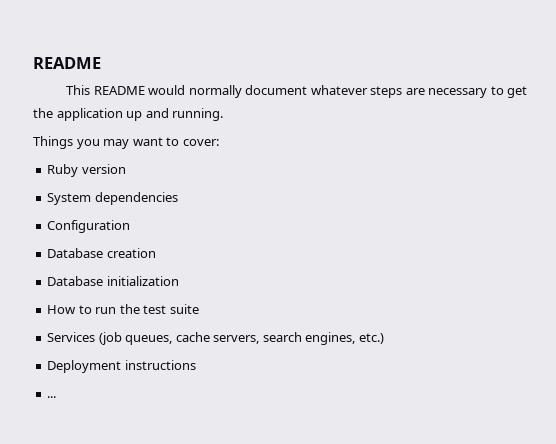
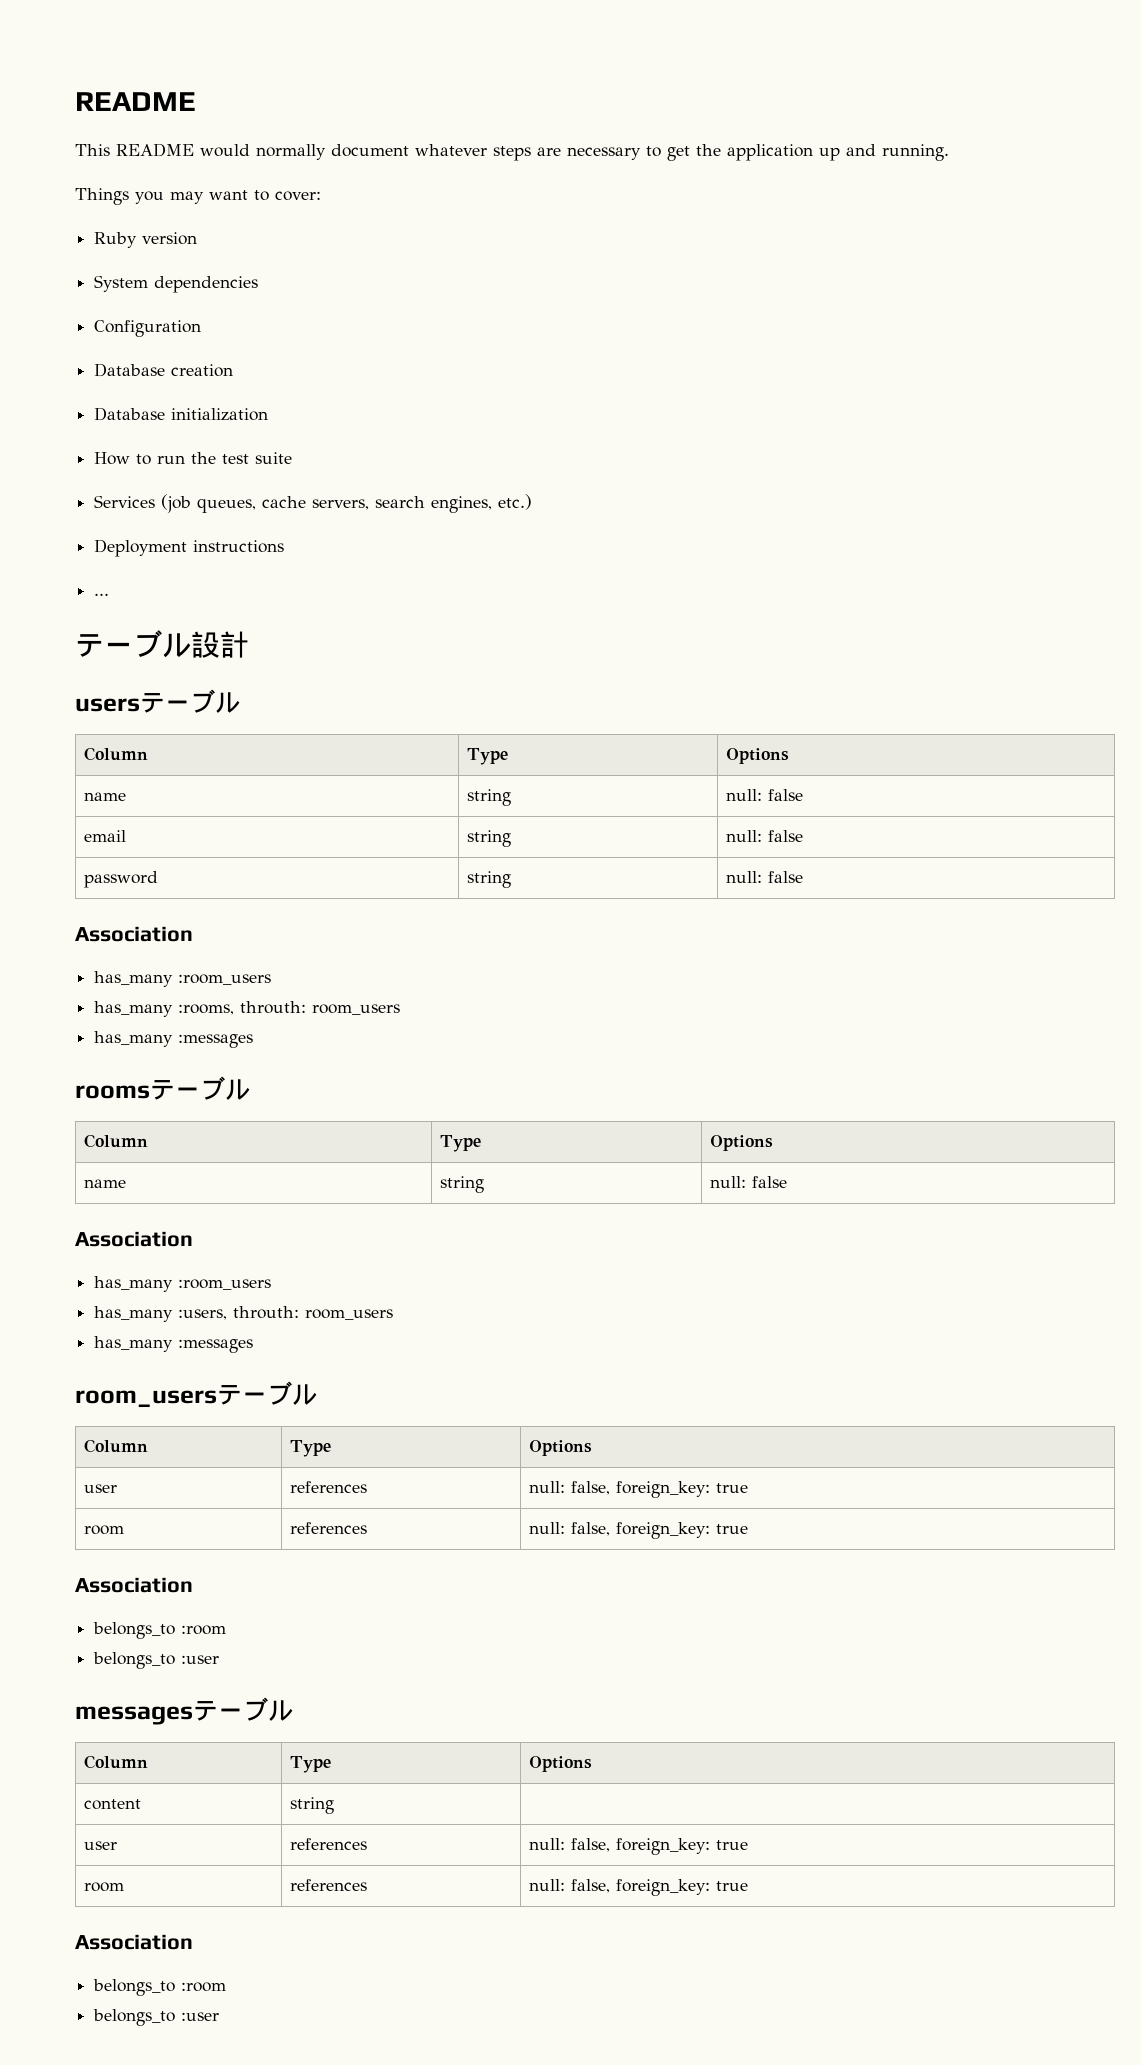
(57, 397) none -> [75,630,249,658] [75,689,240,713] [83,747,148,761] [466,748,508,765] [725,748,789,764] [83,792,126,801] [466,789,511,806] [725,789,803,801] [83,830,126,842] [466,830,511,847] [725,830,803,842] [83,871,158,888] [466,871,511,888] [725,871,803,883] [75,926,193,942] [94,971,272,987] [94,1001,401,1017] [94,1031,254,1048] [75,1076,250,1100] [83,1134,148,1148] [439,1135,481,1152] [709,1135,773,1151] [83,1179,126,1188] [439,1176,484,1193] [709,1176,787,1188] [75,1231,193,1247] [94,1276,272,1292] [94,1306,394,1322] [94,1336,254,1353] [75,1381,317,1408] [83,1439,148,1453] [289,1440,331,1457] [528,1440,592,1456] [83,1484,117,1493] [289,1481,367,1493] [528,1481,748,1498] [83,1525,124,1535] [289,1522,367,1534] [528,1522,748,1539] [75,1577,193,1593] [93,1622,227,1639] [93,1652,220,1669] [75,1697,293,1725] [83,1755,148,1769] [289,1756,331,1773] [528,1756,592,1772] [83,1799,141,1810] [289,1797,334,1814] [83,1841,117,1850] [289,1838,367,1850] [528,1838,748,1855] [83,1882,124,1892] [289,1879,367,1891] [528,1879,748,1896] [75,1934,193,1950] [93,1979,227,1996] [93,2009,220,2026] // テーブル設計 // usersテーブル // Column | Type | Options // name | string | null: false // email | string | null: false // password | string | null: false // Association // has_many :room_users // has_many :rooms, throuth: room_users // has_many :messages // roomsテーブル // Column | Type | Options // name | string | null: false // Association // has_many :room_users // has_many :users, throuth: room_users // has_many :messages // room_usersテーブル // Column | Type | Options // user | references | null: false, foreign_key: true // room | references | null: false, foreign_key: true // Association // belongs_to :room // belongs_to :user // messagesテーブル // Column | Type | Options // content | string | // user | references | null: false, foreign_key: true // room | references | null: false, foreign_key: true // Association // belongs_to :room // belongs_to :user

